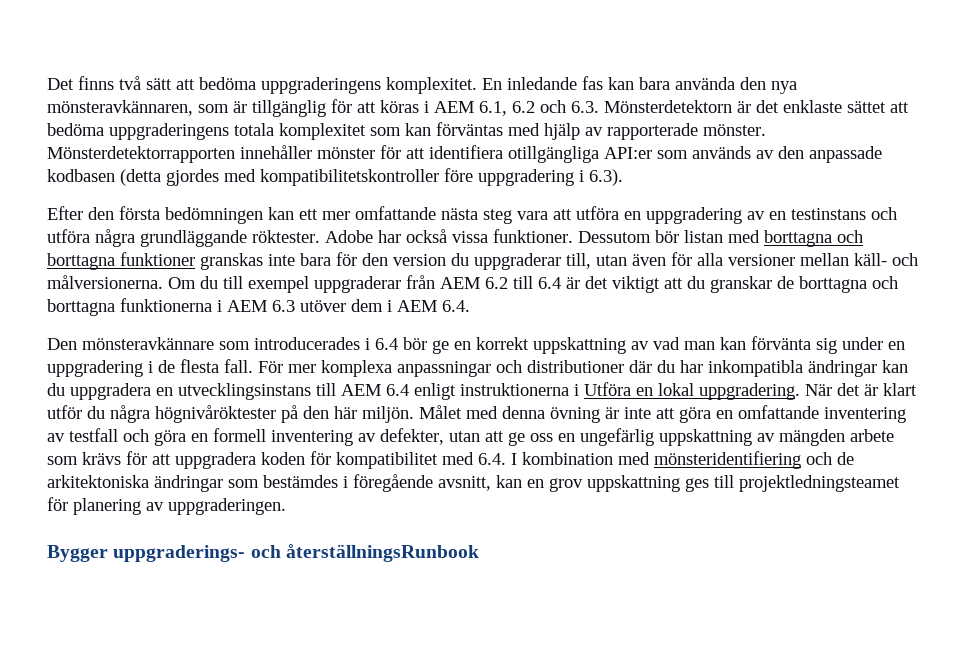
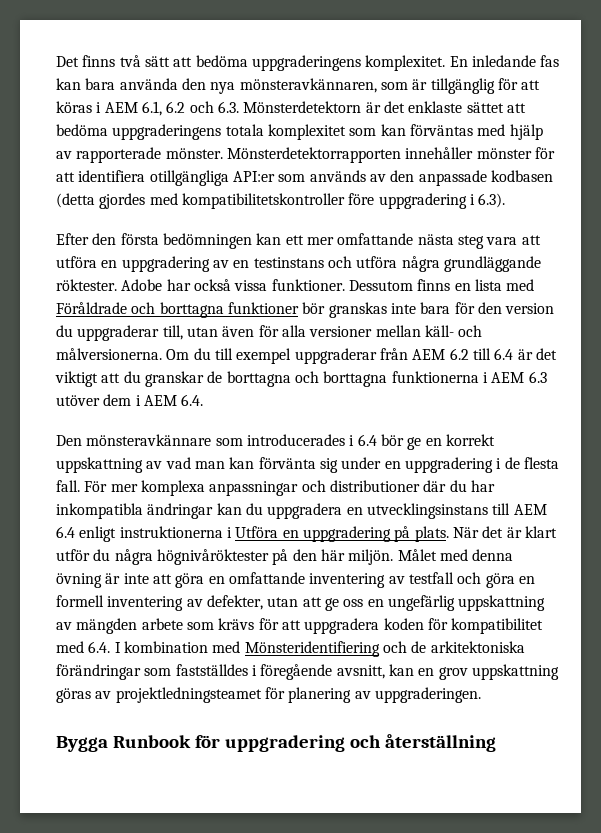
[655,230,832,247] bör listan med borttagna -> [417,279,535,291] [56,302,127,314] finns en lista med Föråldrade
(195, 259) none -> [302,302,326,314] bör
[658,383,800,400] lokal uppgradering. -> [302,526,449,542] uppgradering på plats.
[654,451,801,469] mönsteridentifiering -> [244,641,380,657] Mönsteridentifiering
[154,475,338,492] ändringar som bestämdes -> [56,664,248,680] förändringar som fastställdes
[685,475,734,492] ges till -> [56,688,112,703] göras av
[47,544,479,562] Bygger uppgraderings- och återställningsRunbook -> [56,734,496,752] Bygga Runbook för uppgradering och återställning

